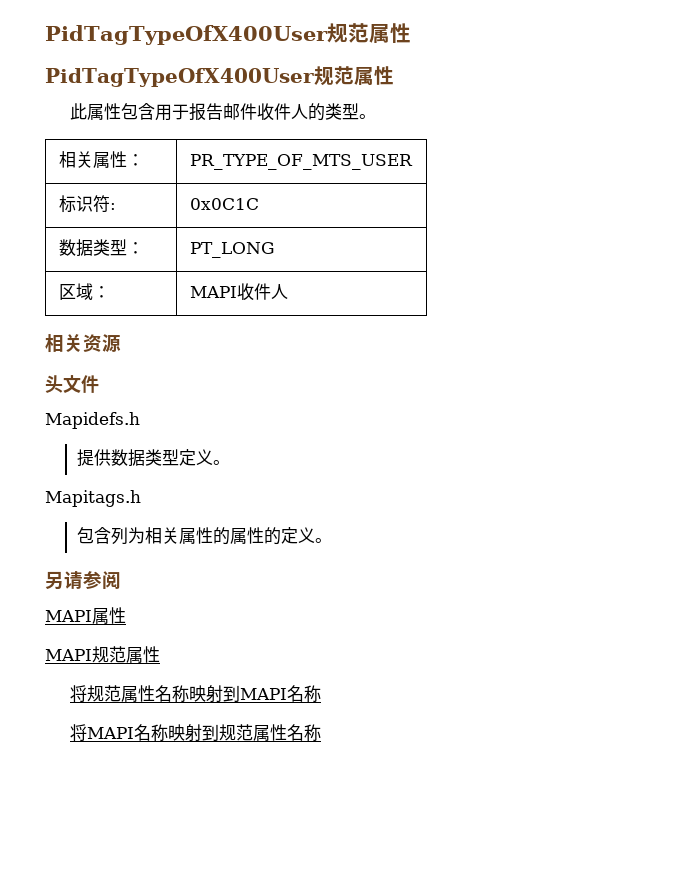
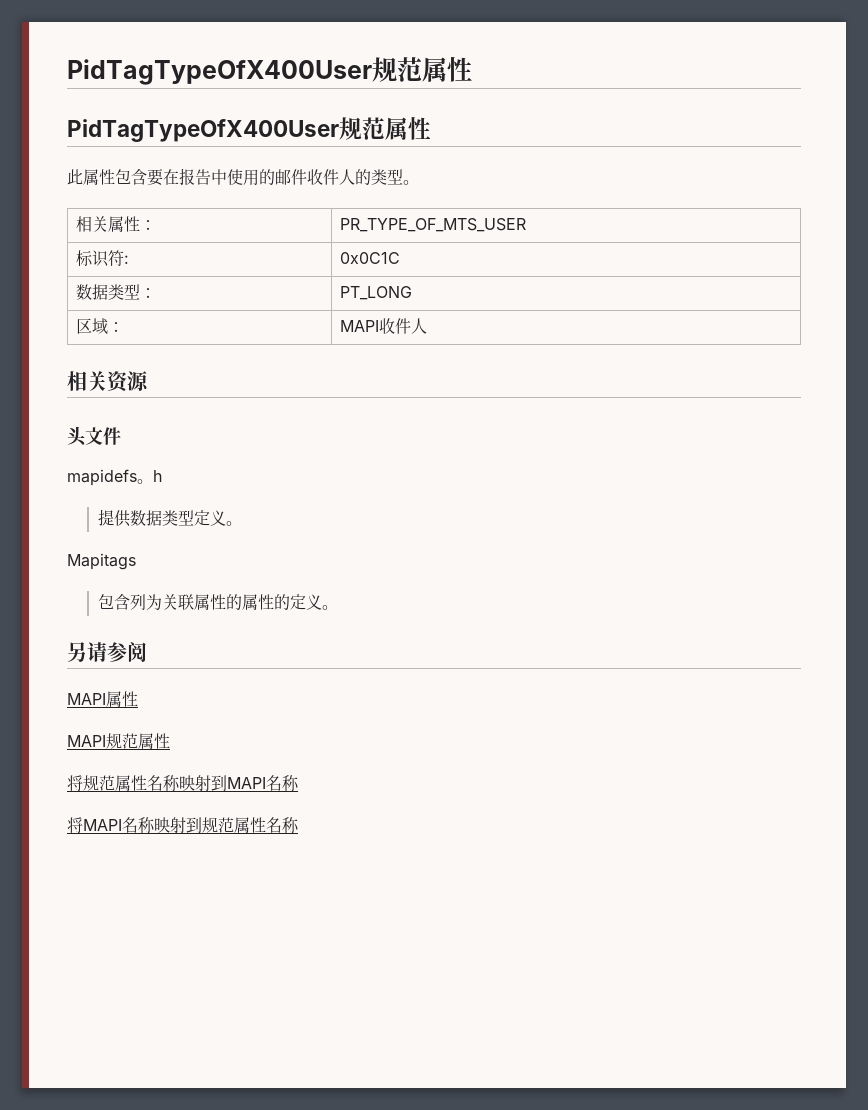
[155,103,224,121] 用于报告 -> [147,168,275,186] 要在报告中使用的
[45,412,140,429] Mapidefs.h -> [67,469,162,486] mapidefs。h
[45,490,141,507] Mapitags.h -> [67,553,136,570] Mapitags
[144,527,179,544] 相关 -> [162,594,195,610] 关联

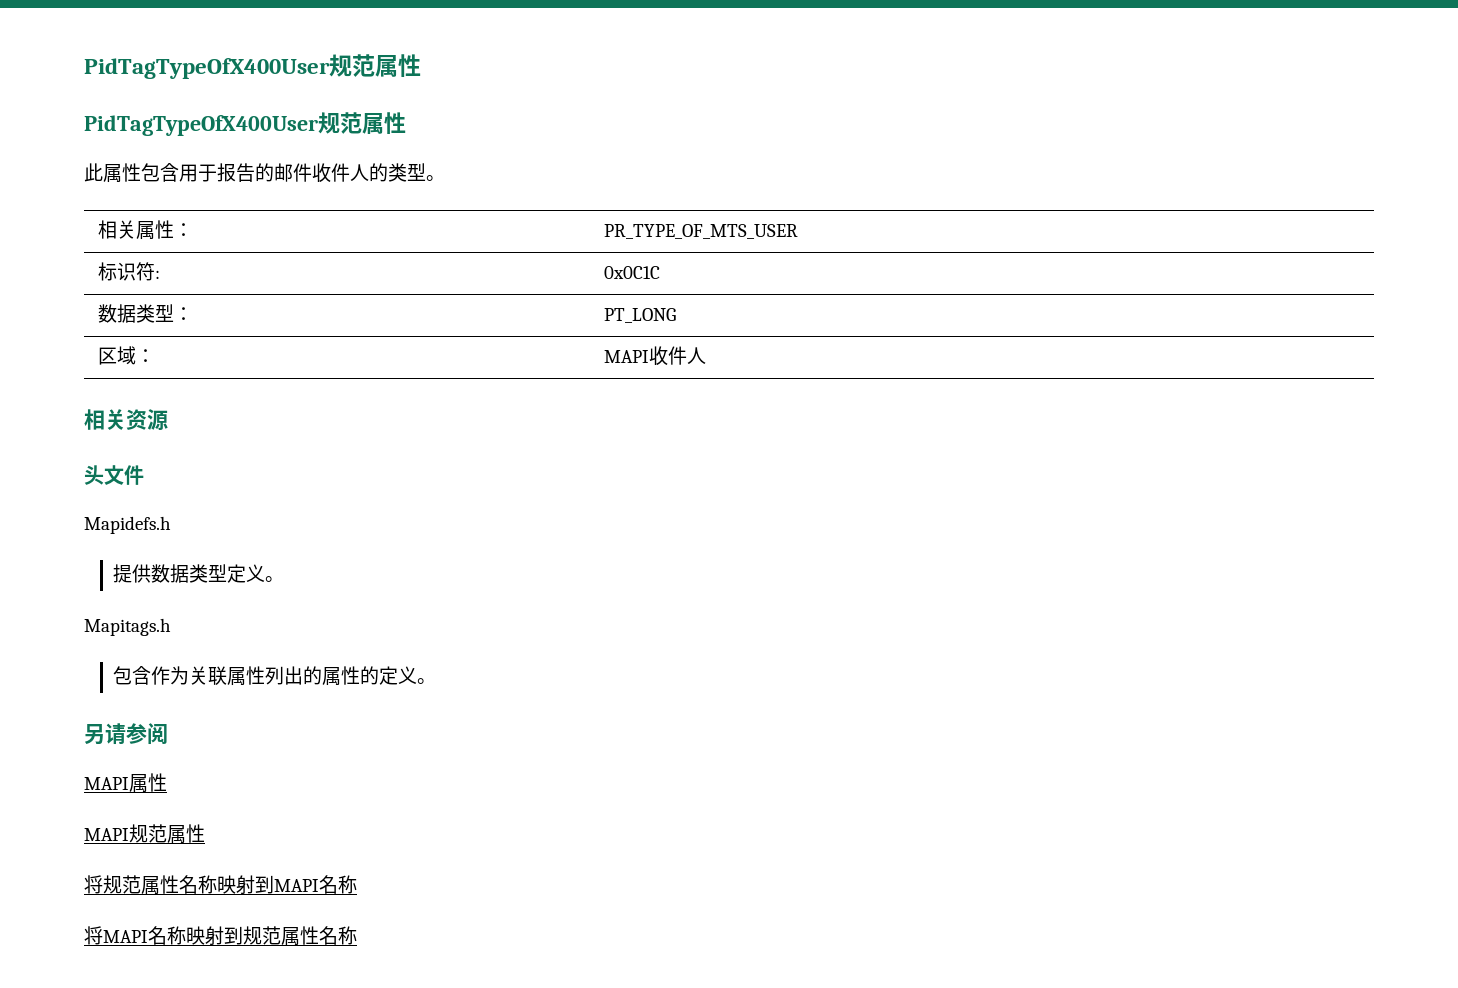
[147,168,259,186] 要在报告中使用 -> [179,163,255,182] 用于报告
[67,469,162,486] mapidefs。h -> [84,516,171,534] Mapidefs.h
[67,553,136,570] [98,594,147,610] Mapitags // 包含列 -> [84,618,171,636] [113,666,171,685] Mapitags.h // 包含作
(227, 602) none -> [265,666,304,685] 列出

